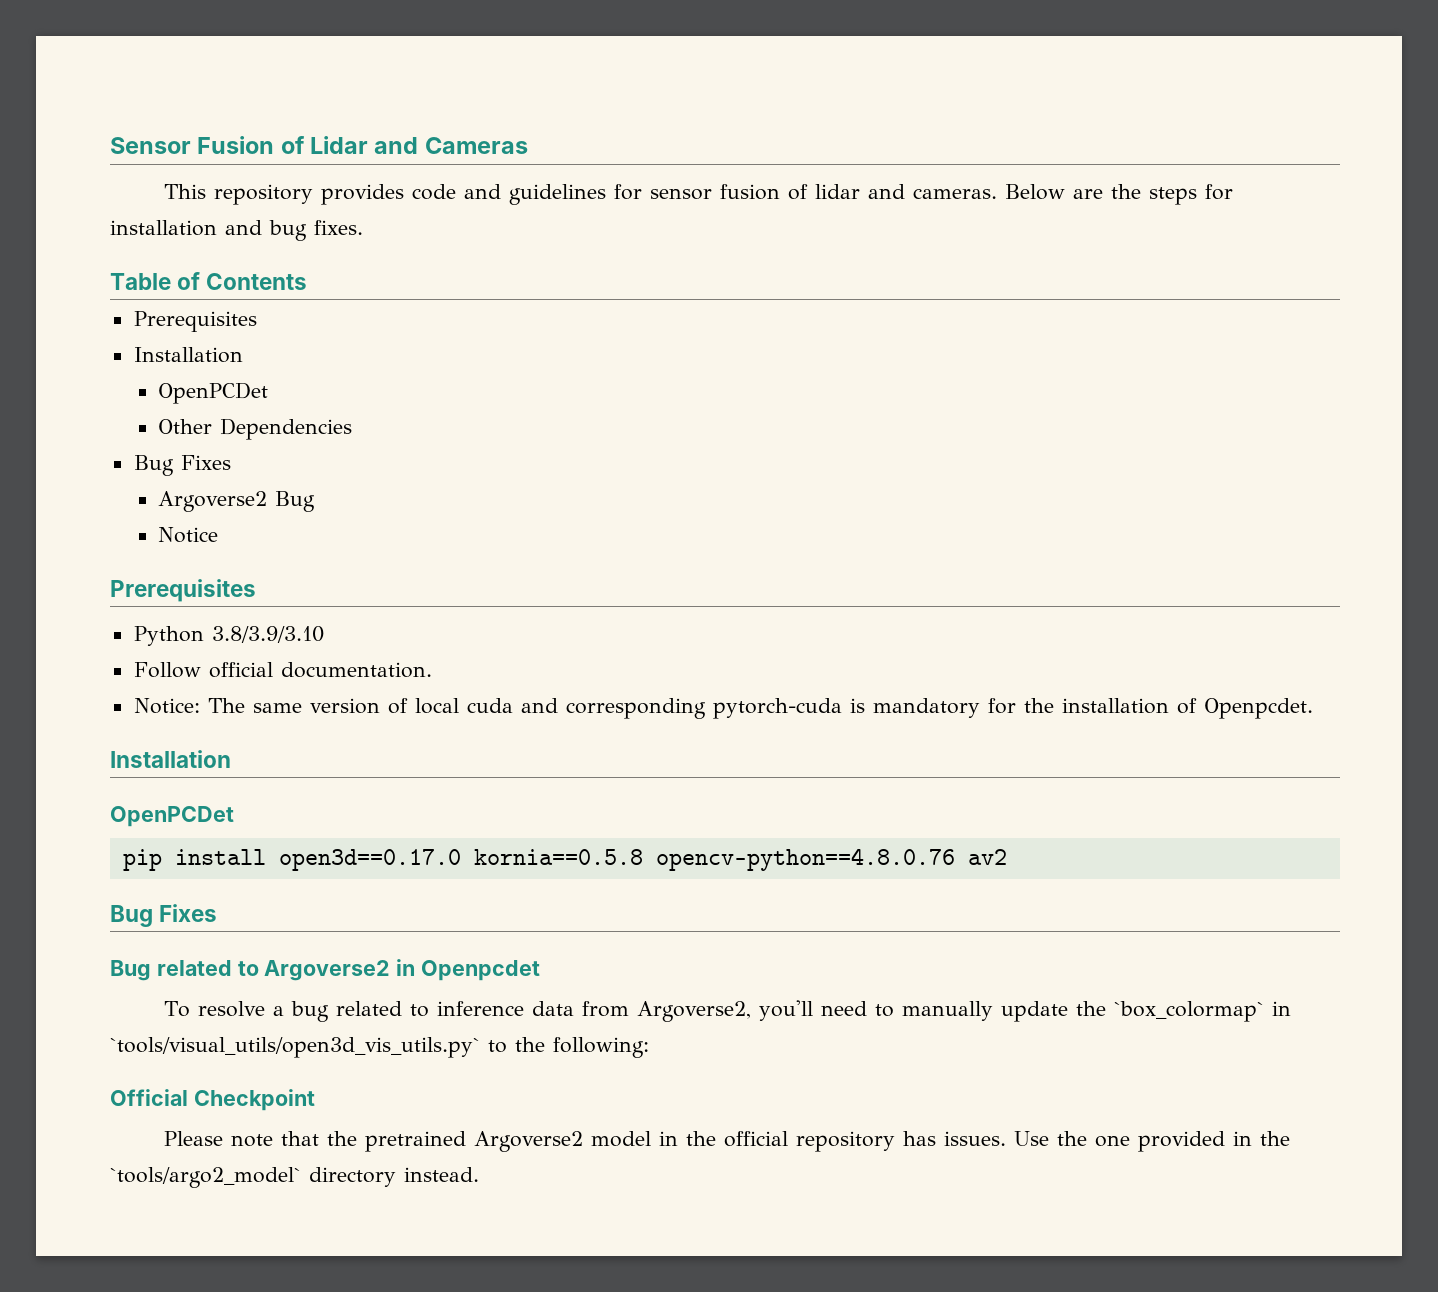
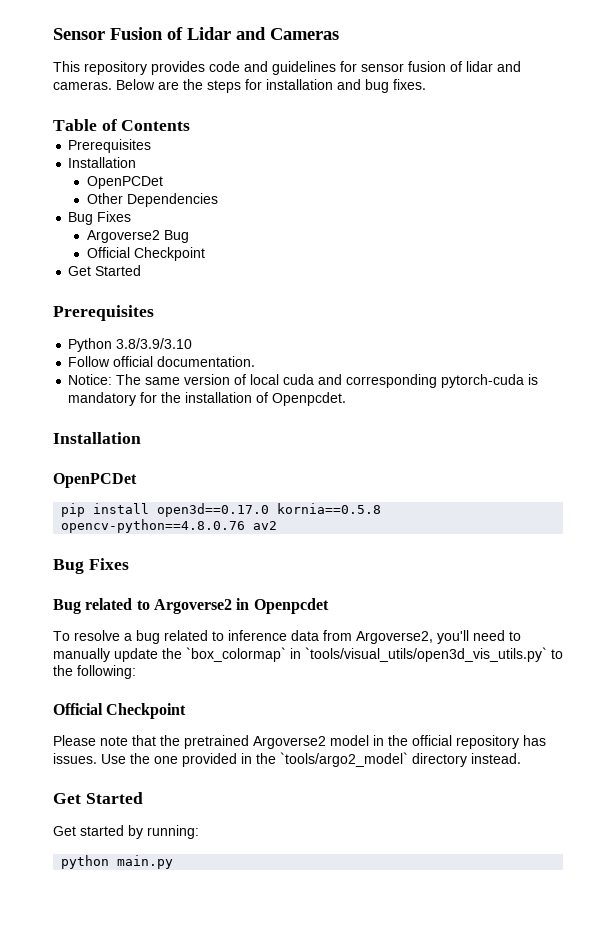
[158,527,219,543] Notice -> [86,247,205,261] [68,265,142,276] Official Checkpoint // Get Started
(479, 1174) none -> [53,792,143,804] [53,825,199,839] [61,855,174,869] // Get Started // Get started by running: // python main.py

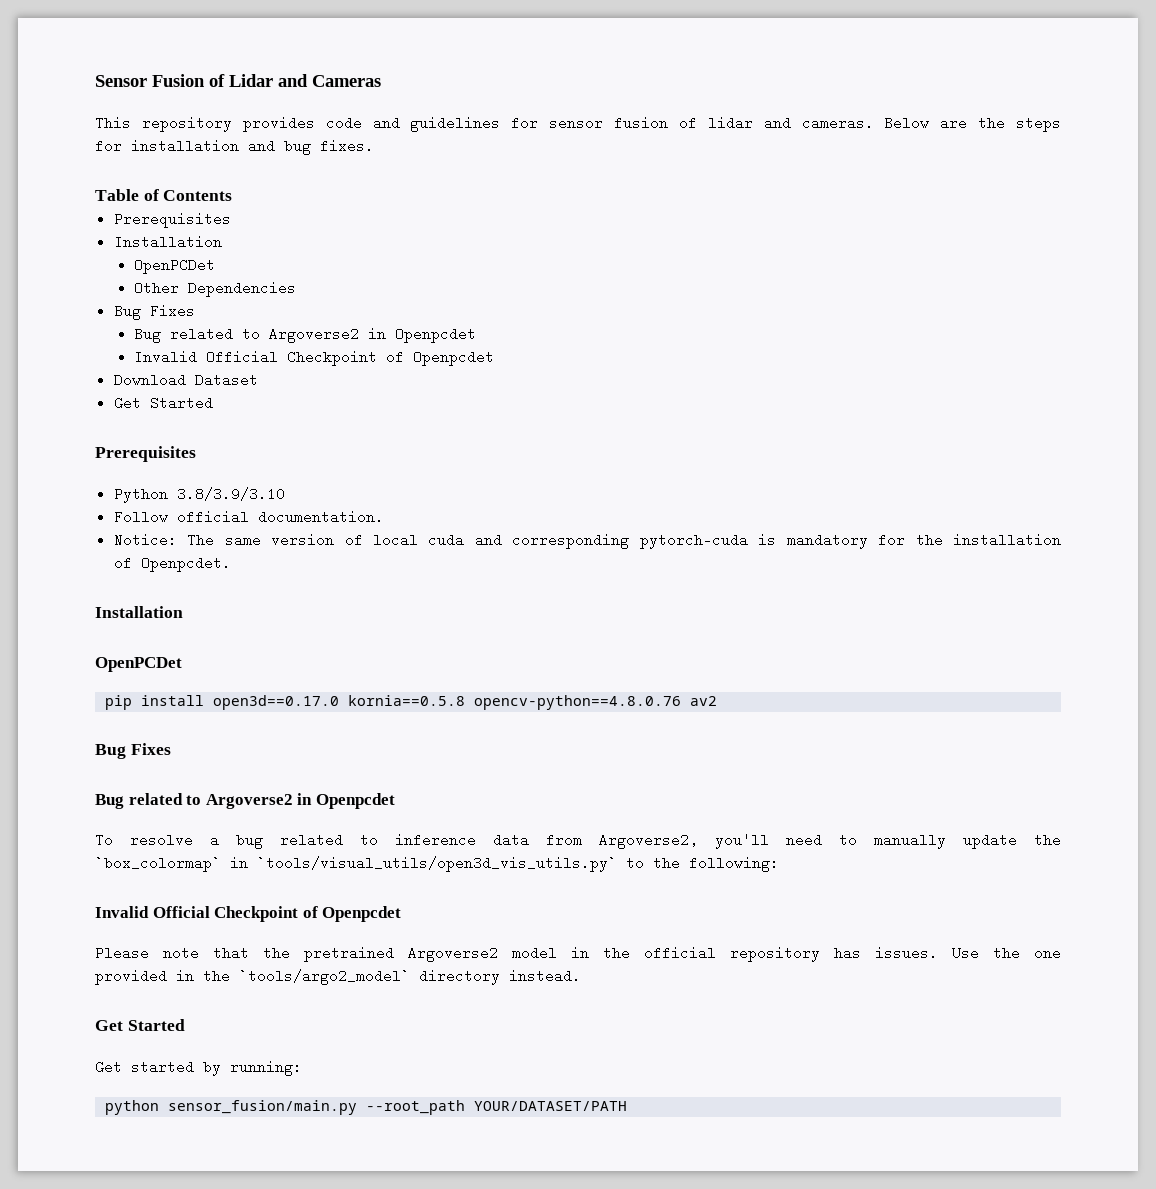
[86,230,189,243] [86,247,205,261] Argoverse2 Bug // Official Checkpoint -> [134,327,477,343] [134,350,495,366] [113,373,258,387] Bug related to Argoverse2 in Openpcdet // Invalid Official Checkpoint of Openpcdet // Download Dataset
[53,703,187,719] Official Checkpoint -> [95,906,402,922] Invalid Official Checkpoint of Openpcdet
[117,855,174,869] main.py -> [168,1100,628,1115] sensor_fusion/main.py --root_path YOUR/DATASET/PATH

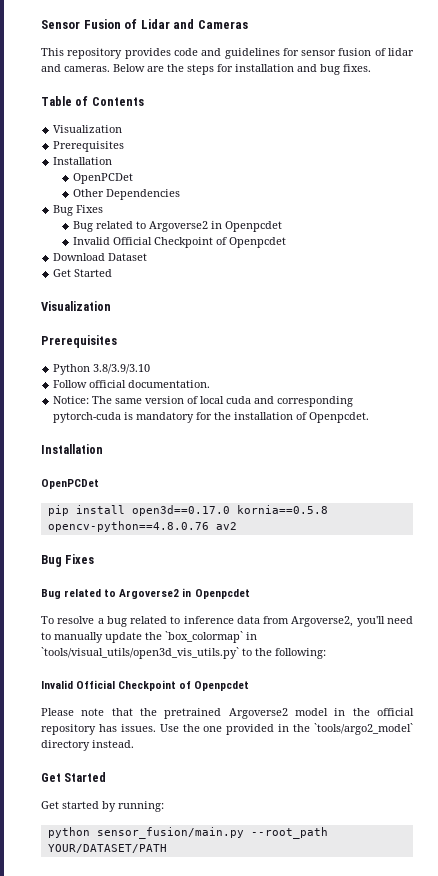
(233, 195) none -> [53,125,123,133] // Visualization
(213, 403) none -> [41,301,111,311] // Visualization

